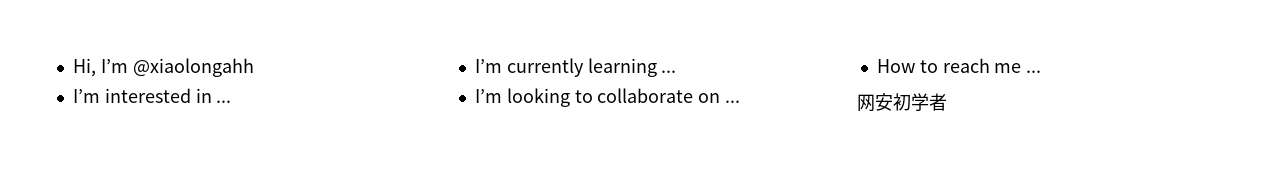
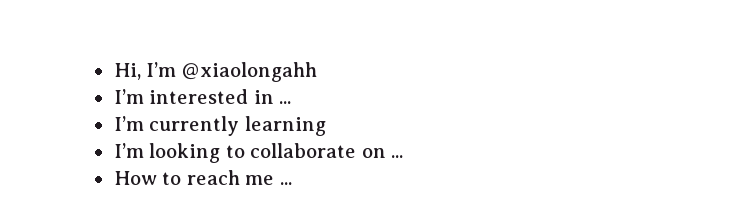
[661,70,677,73] ... -> (326, 126) none
[857,93,947,112] // 网安初学者 -> (292, 183) none

